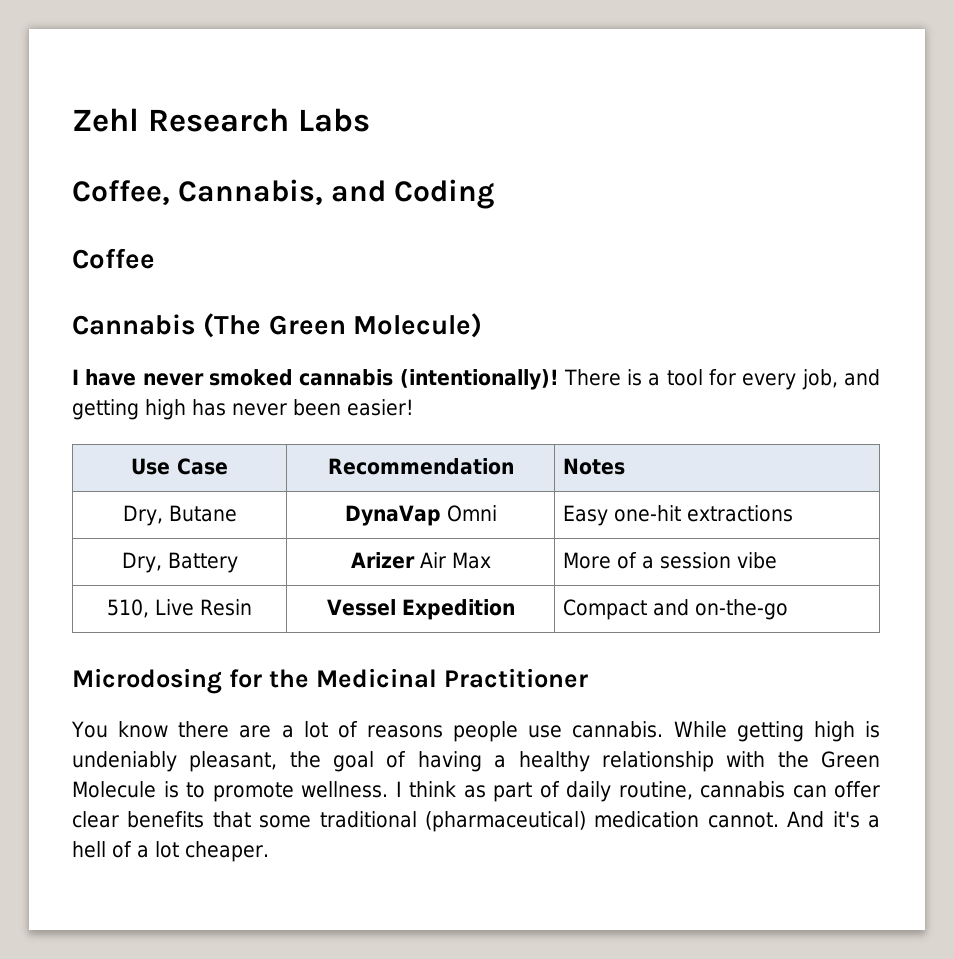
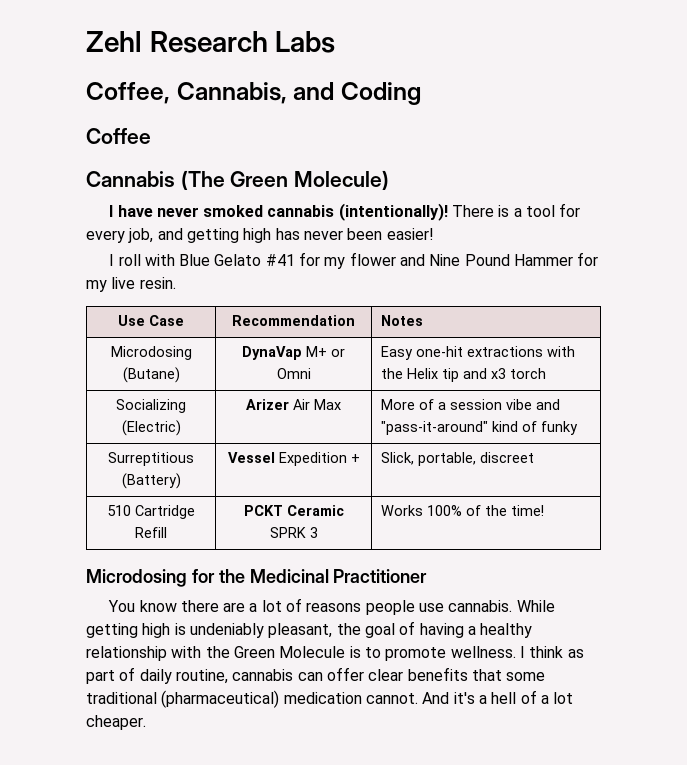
(414, 407) none -> [109,252,599,269] [86,277,176,292] // I roll with Blue Gelato #41 for my flower and Nine Pound Hammer for my live resin.
[122,505,237,526] Dry, Butane -> [110,346,192,360] [122,367,180,383] Microdosing (Butane)
(441, 515) none -> [306,346,345,357] M+ or
[121,552,238,573] // Dry, Battery -> [546,346,575,357] [380,368,546,382] [116,399,186,413] [121,420,181,436] with the Helix tip and x3 torch // Socializing (Electric)
[107,599,253,618] [326,599,515,620] [562,599,788,620] // 510, Live Resin | Vessel Expedition | Compact and on-the-go -> [535,399,560,410] [380,421,578,435] [108,452,194,466] [121,473,181,489] [227,452,360,466] [380,452,534,466] [107,505,195,519] [135,527,167,538] [243,505,344,516] [269,527,318,538] [380,505,544,516] and "pass-it-around" kind of funky // Surreptitious (Battery) | Vessel Expedition + | Slick, portable, discreet // 510 Cartridge Refill | PCKT Ceramic SPRK 3 | Works 100% of the time!

